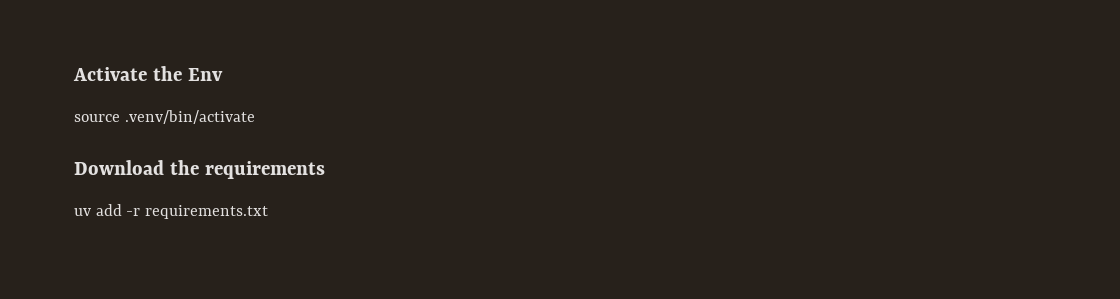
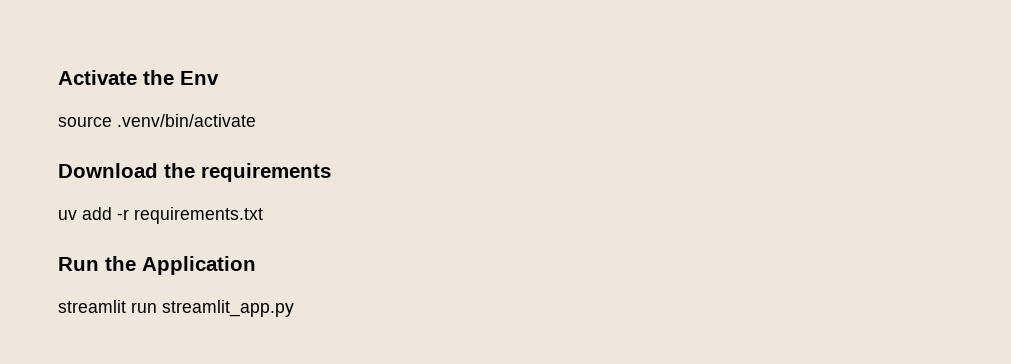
(269, 212) none -> [58,256,256,275] [58,300,294,317] // Run the Application // streamlit run streamlit_app.py

